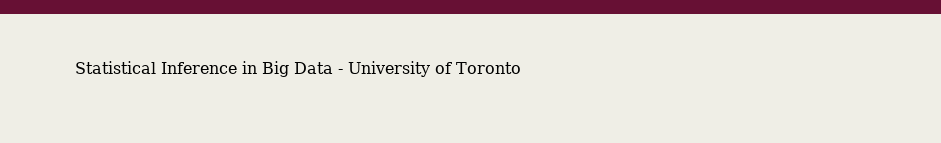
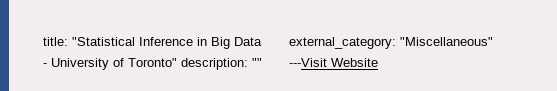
[75,61,156,74] Statistical -> [43,37,135,46] title: "Statistical
[456,62,521,74] Toronto -> [128,58,262,70] [289,37,493,49] [289,58,378,67] Toronto" description: "" external_category: "Miscellaneous" ---Visit Website

